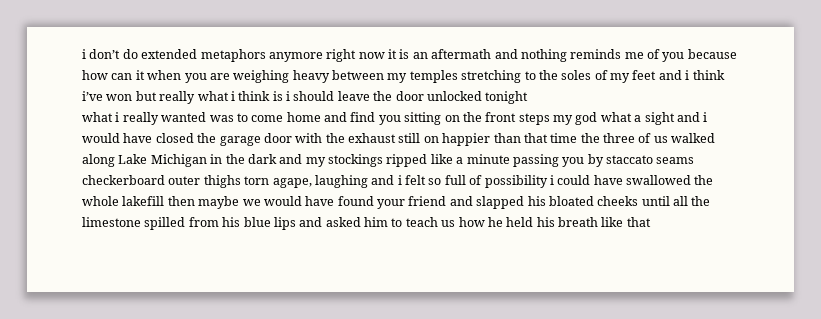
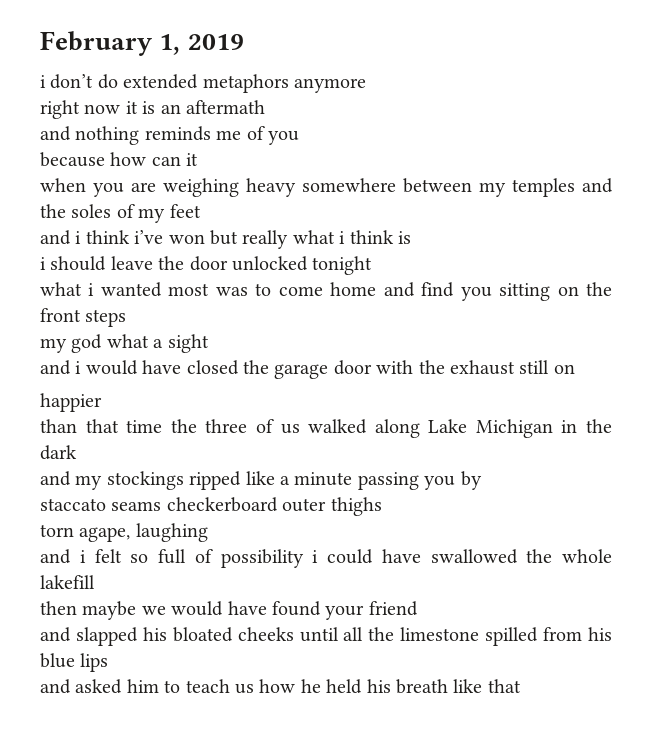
(82, 54) none -> [40,31,244,56] February 1, 2019 //
(323, 57) none -> (366, 85) //
(492, 54) none -> (265, 107) //
(685, 57) none -> (299, 138) //
(145, 75) none -> (199, 159) //
(330, 76) none -> [302,178,396,192] somewhere
[461,70,536,83] stretching to -> [582,178,613,193] and
(657, 75) none -> (201, 211) //
(283, 96) none -> (411, 237) //
[122,112,207,125] really wanted -> [100,282,210,297] wanted most
(550, 119) none -> (127, 318) //
(675, 118) none -> (209, 343) //
(439, 139) none -> (575, 369) //
(491, 139) none -> (102, 402) //
(277, 159) none -> (77, 452) //
(604, 160) none -> (482, 480) //
(241, 181) none -> (382, 506) //
(368, 181) none -> (208, 532) //
(165, 201) none -> (95, 582) //
(447, 201) none -> (418, 608) //
(296, 223) none -> (109, 662) //

